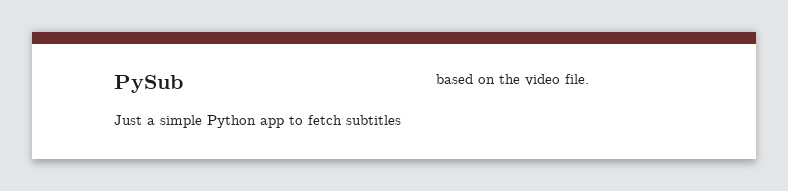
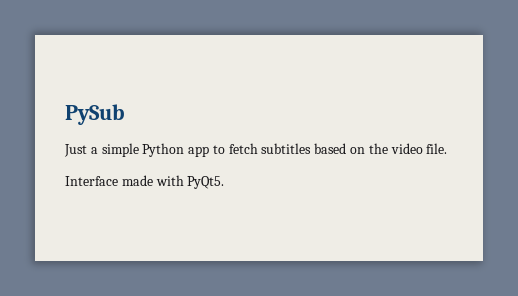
(589, 79) none -> [65,175,225,189] // Interface made with PyQt5.

